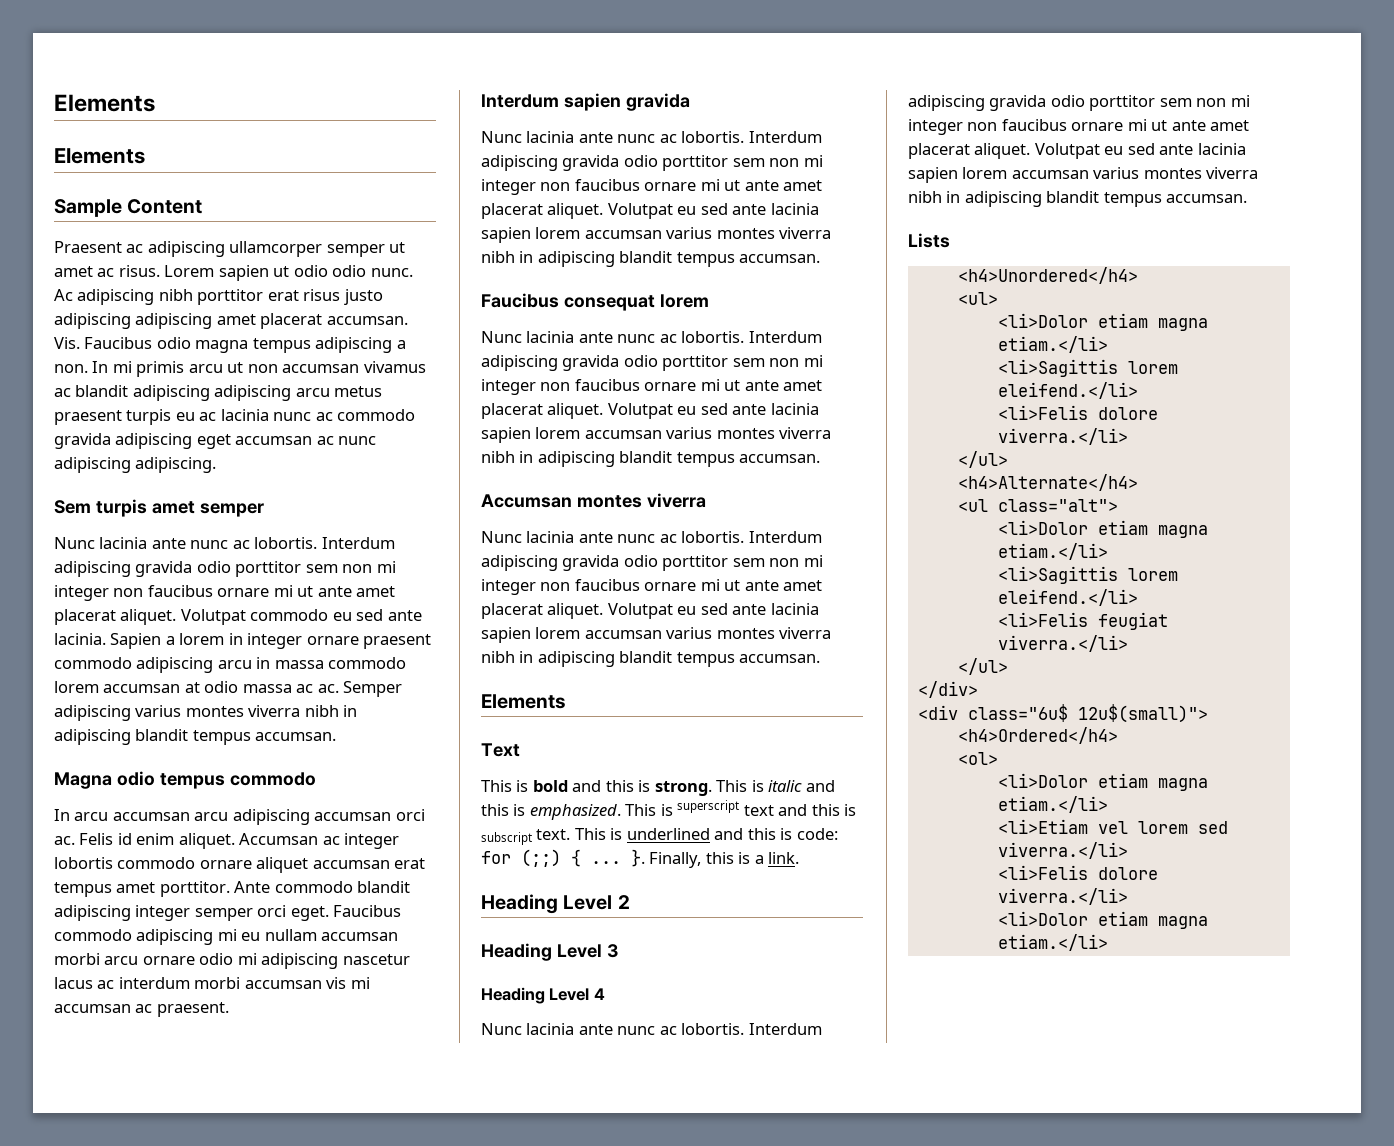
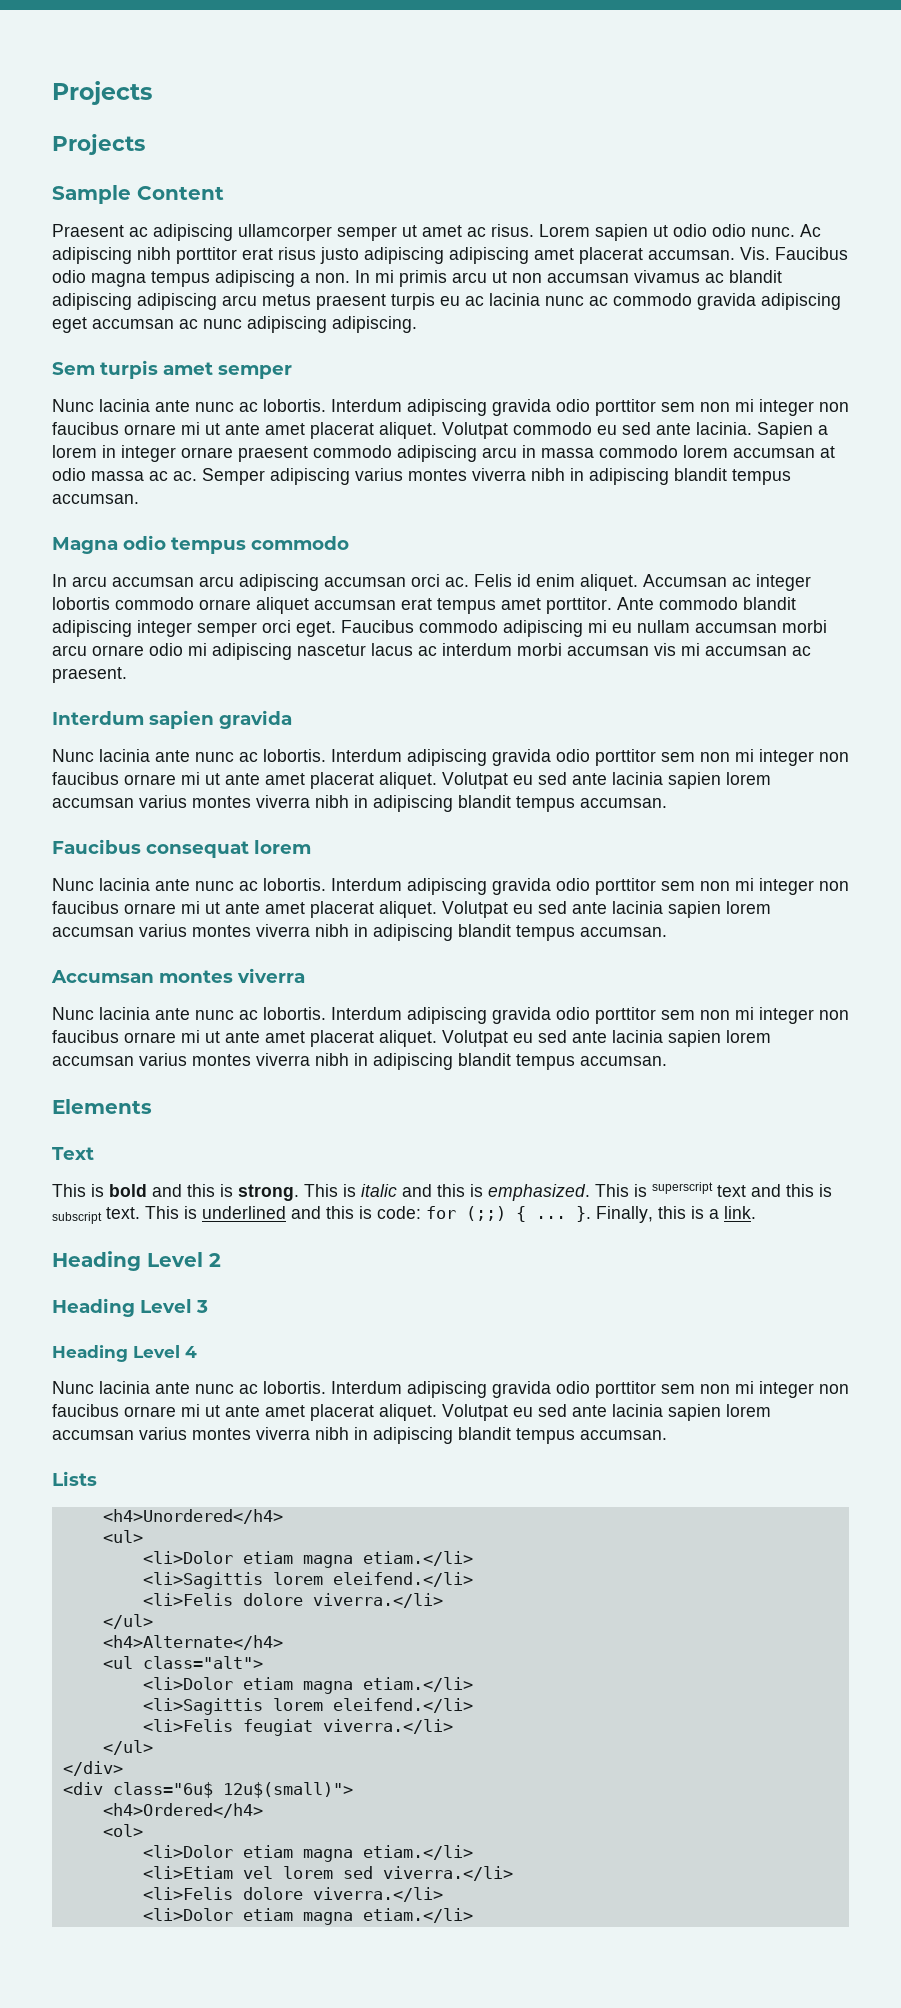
[54,94,155,112] [54,148,145,164] Elements // Elements -> [52,81,152,105] [52,134,145,155] Projects // Projects

